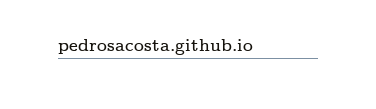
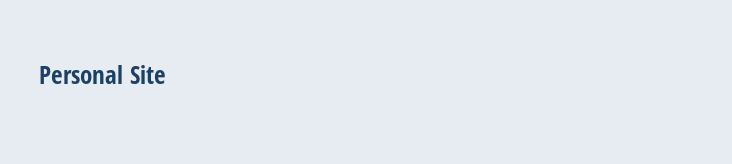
[58,39,253,55] pedrosacosta.github.io -> [39,65,166,84] Personal Site

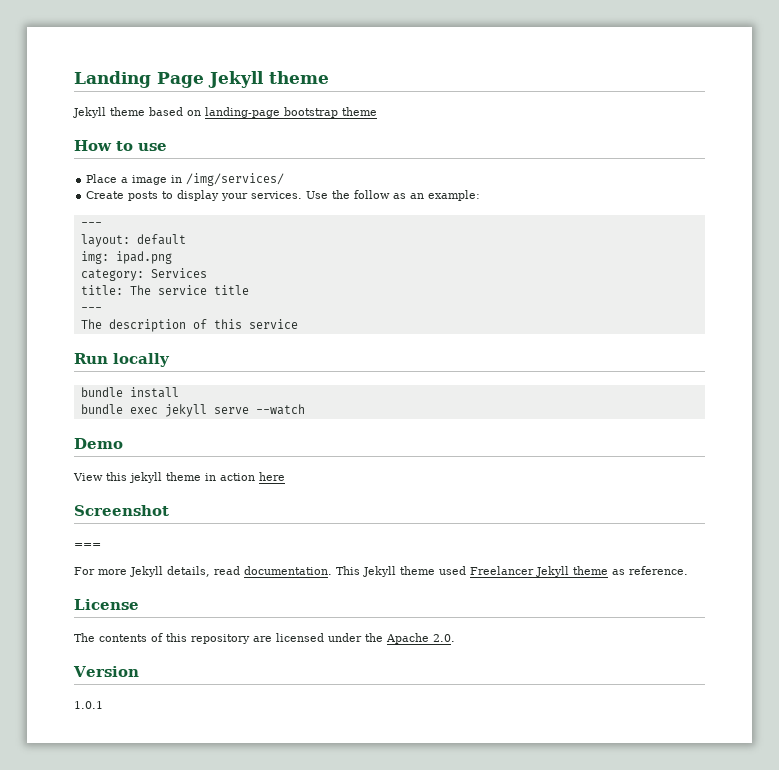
[39,65,166,84] Personal Site -> [74,71,329,88] [73,107,377,118] [74,140,167,151] [86,173,285,186] [86,190,481,201] [80,222,102,227] [80,234,186,247] [80,251,172,264] [80,268,207,281] [80,285,249,295] [80,307,102,312] [80,319,298,332] [74,353,170,367] [80,387,179,398] [80,404,305,417] [74,438,123,449] [73,472,285,483] [74,505,169,516] [74,543,101,548] [74,566,688,577] [74,599,139,610] [74,633,455,644] [73,666,139,677] [74,701,103,709] Landing Page Jekyll theme // Jekyll theme based on landing-page bootstrap theme // How to use // Place a image in /img/services/ // Create posts to display your services. Use the follow as an example: // --- // layout: default // img: ipad.png // category: Services // title: The service title // --- // The description of this service // Run locally // bundle install // bundle exec jekyll serve --watch // Demo // View this jekyll theme in action here // Screenshot // === // For more Jekyll details, read documentation. This Jekyll theme used Freelancer Jekyll theme as reference. // License // The contents of this repository are licensed under the Apache 2.0. // Version // 1.0.1

